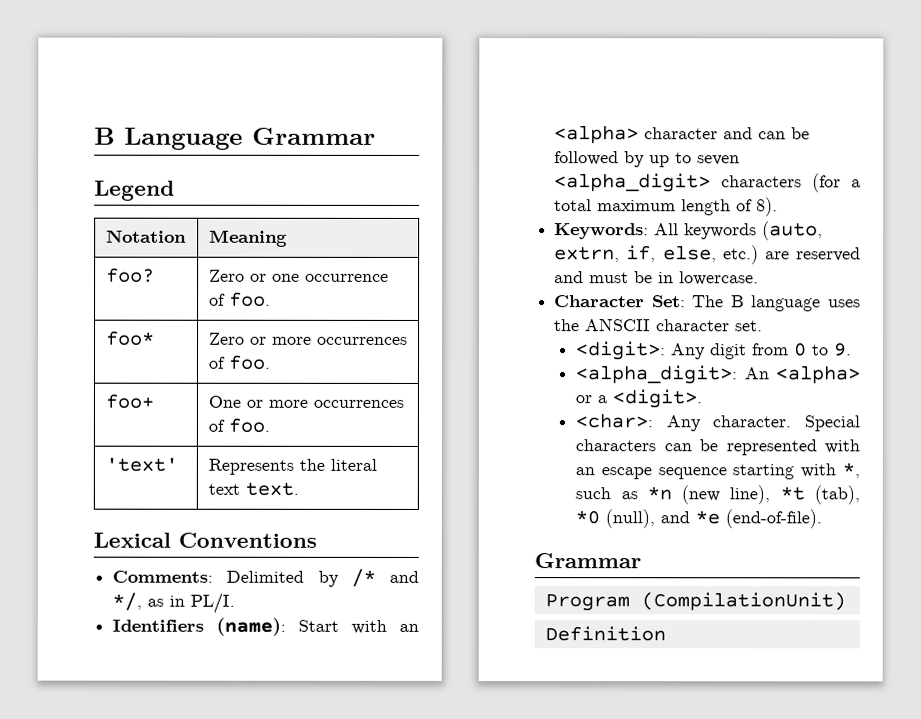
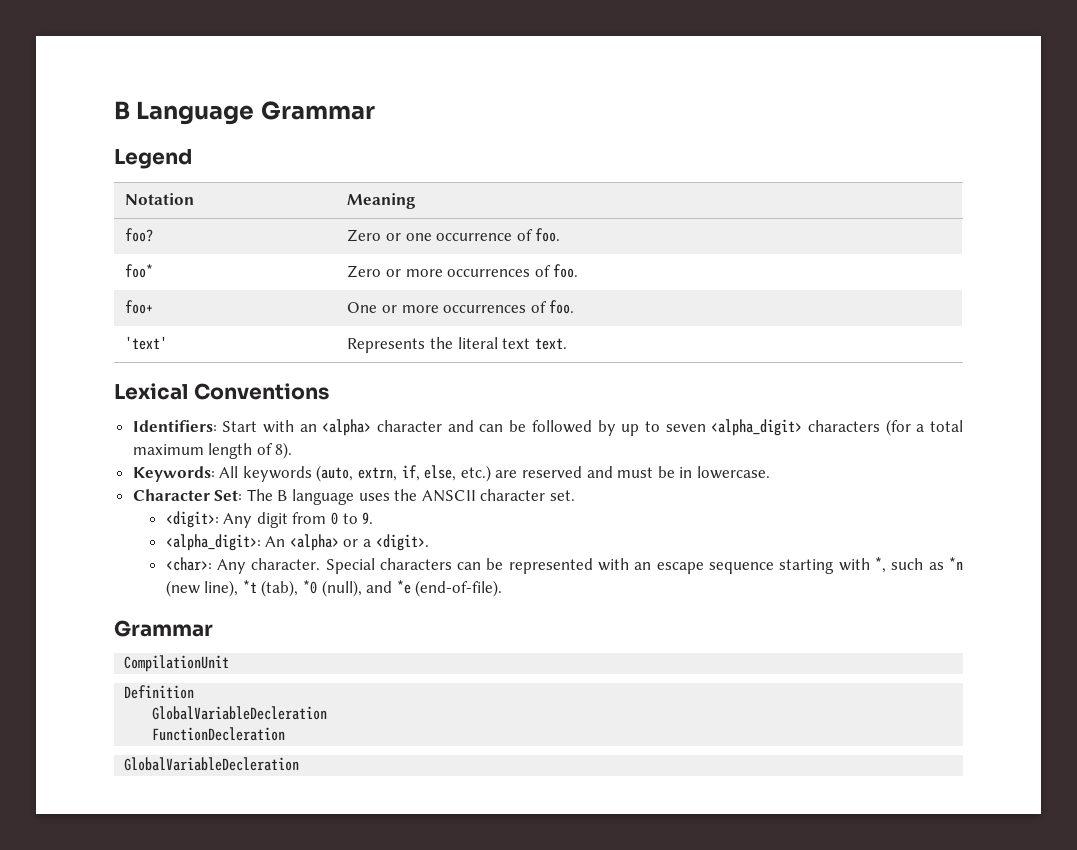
[112,568,419,587] [112,592,236,614] [112,617,287,636] Comments: Delimited by /* and */, as in PL/I. // Identifiers (name): -> [132,420,217,432] Identifiers:
[544,592,846,612] Program (CompilationUnit) -> [124,655,230,672] CompilationUnit
(666, 634) none -> [152,706,328,720] [152,727,286,741] [124,757,300,771] // GlobalVariableDecleration // FunctionDecleration // GlobalVariableDecleration

